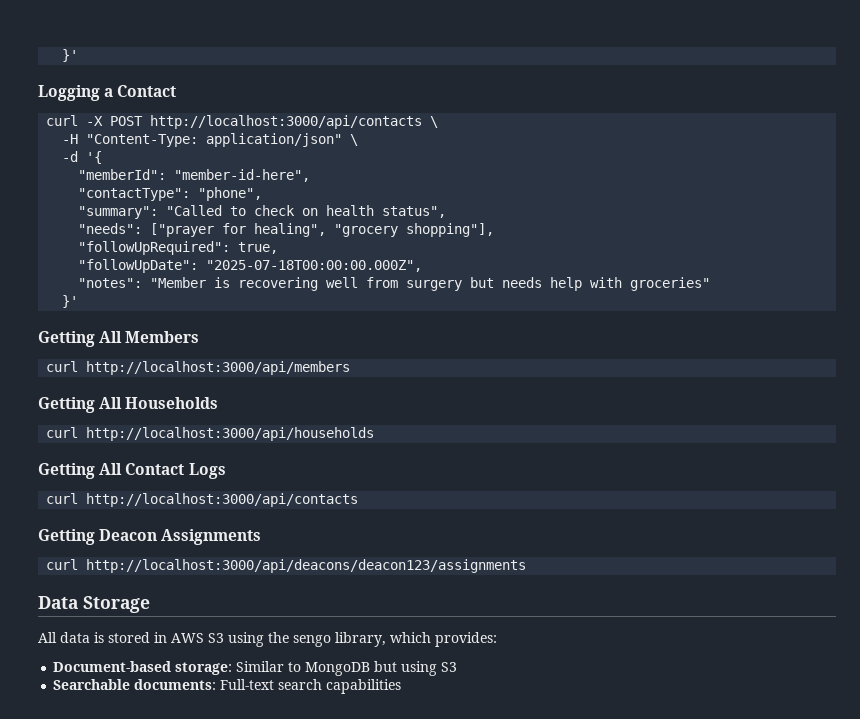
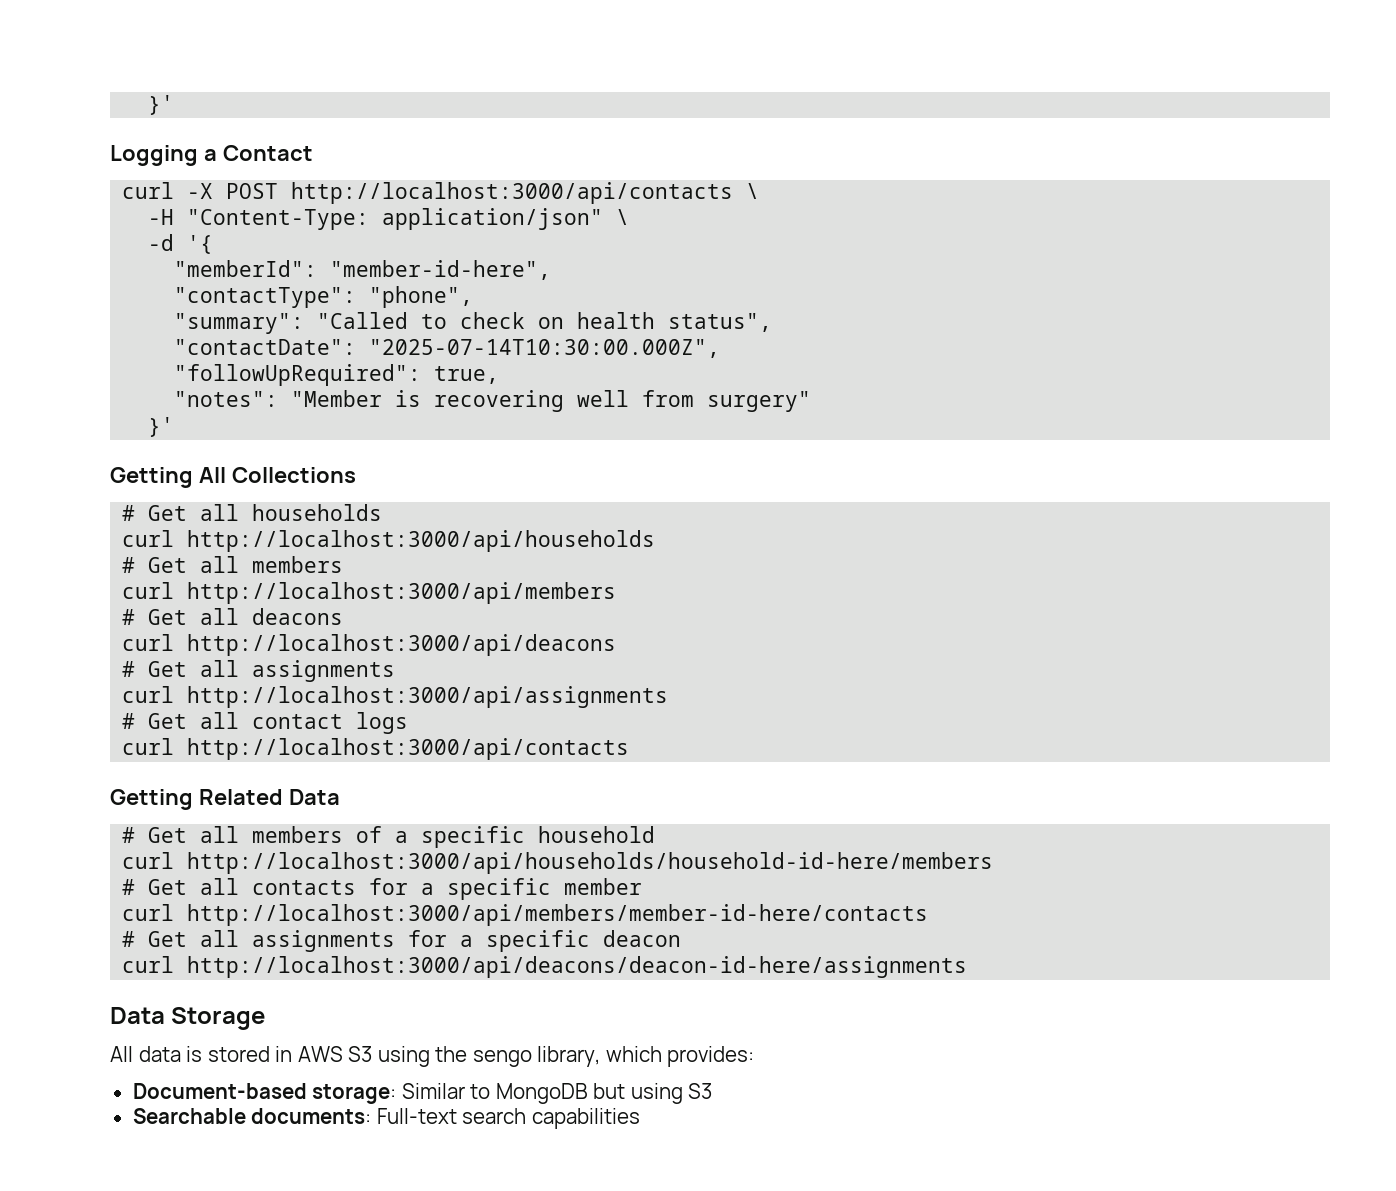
[78,223,495,237] "needs": ["prayer for healing", "grocery shopping"], -> [174,339,721,358] "contactDate": "2025-07-14T10:30:00.000Z",
[78,259,423,273] // "followUpDate": "2025-07-18T00:00:00.000Z", -> (500, 375) none
[406,277,711,291] [62,295,79,308] [38,331,200,347] [46,361,351,375] [38,397,219,413] [46,427,375,441] [38,463,226,479] [46,493,359,507] [38,529,262,545] [46,559,527,573] surgery but needs help with groceries" // }' // Getting All Members // curl http://localhost:3000/api/members // Getting All Households // curl http://localhost:3000/api/households // Getting All Contact Logs // curl http://localhost:3000/api/contacts // Getting Deacon Assignments // curl http://localhost:3000/api/deacons/deacon123/assignments -> [707,391,812,412] [148,417,175,437] [110,467,356,488] [122,504,383,521] [122,530,656,552] [122,556,344,573] [122,582,617,604] [122,608,344,625] [122,634,617,656] [122,660,396,682] [122,686,669,708] [122,712,409,734] [122,738,630,760] [110,789,340,810] [122,826,656,848] [122,852,994,874] [122,878,643,900] [122,904,929,926] [122,930,682,952] [122,956,968,978] surgery" // }' // Getting All Collections // # Get all households // curl http://localhost:3000/api/households // # Get all members // curl http://localhost:3000/api/members // # Get all deacons // curl http://localhost:3000/api/deacons // # Get all assignments // curl http://localhost:3000/api/assignments // # Get all contact logs // curl http://localhost:3000/api/contacts // Getting Related Data // # Get all members of a specific household // curl http://localhost:3000/api/households/household-id-here/members // # Get all contacts for a specific member // curl http://localhost:3000/api/members/member-id-here/contacts // # Get all assignments for a specific deacon // curl http://localhost:3000/api/deacons/deacon-id-here/assignments

